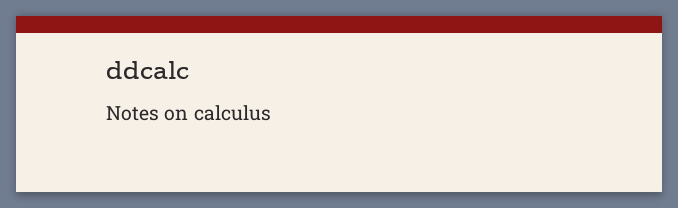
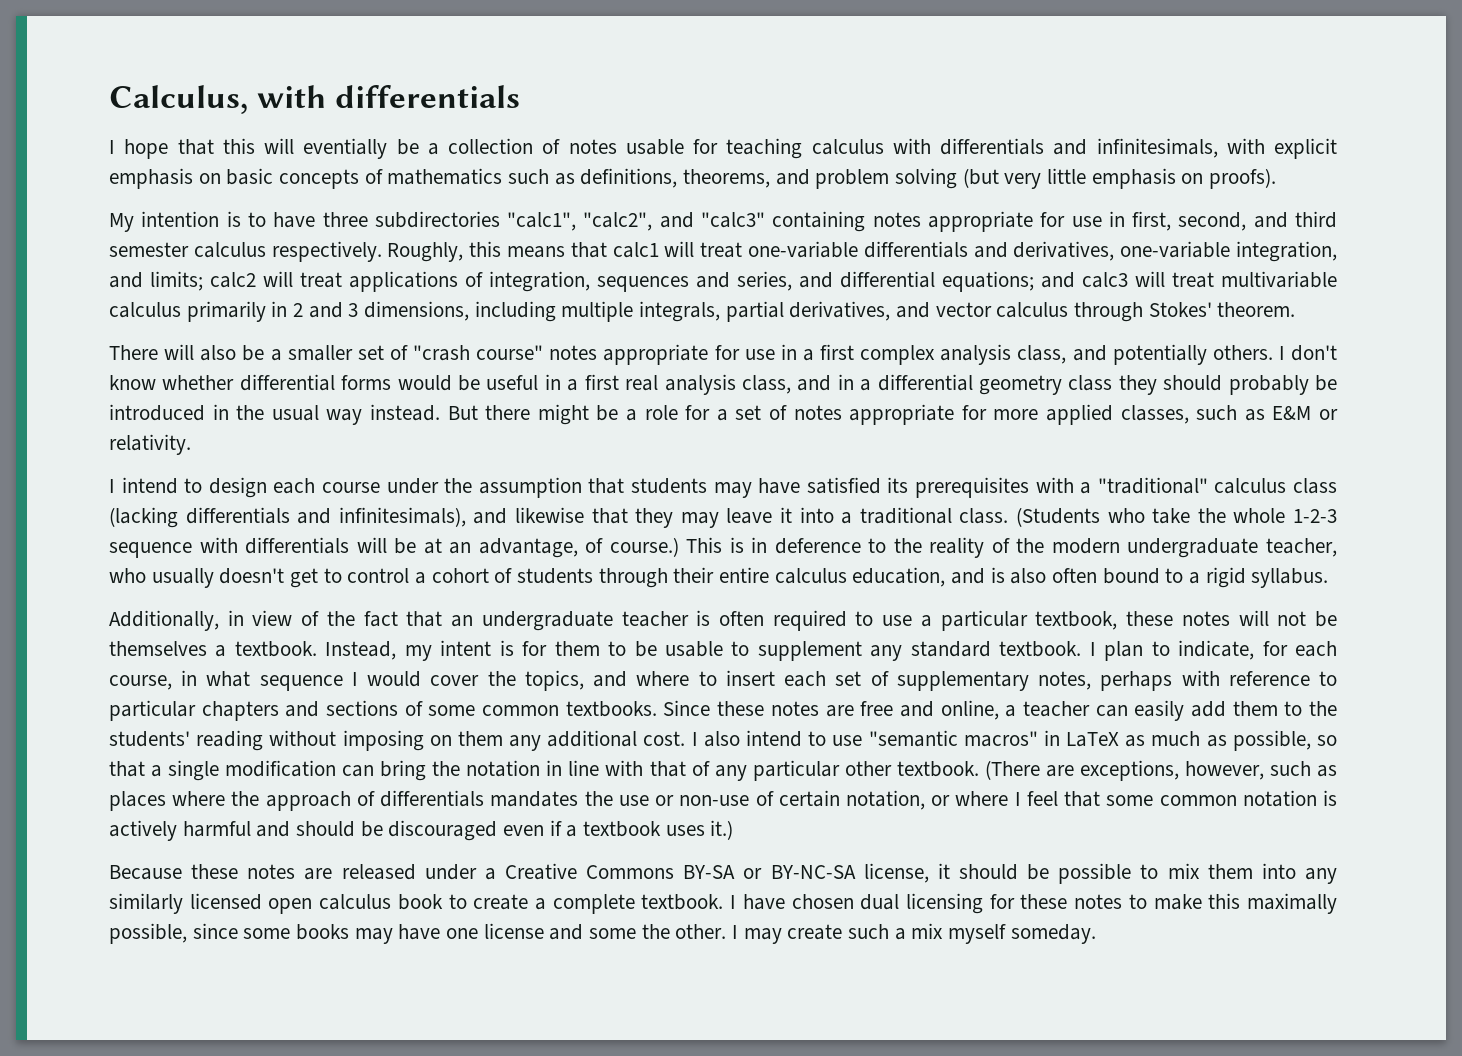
[106,61,189,79] [106,105,271,121] ddcalc // Notes on calculus -> [109,85,521,114] [109,138,1337,159] [109,168,1277,189] [109,211,1337,232] [109,241,1337,262] [109,271,1337,292] [109,301,1296,322] [109,344,1337,365] [109,374,1337,395] [109,404,1338,425] [109,434,191,455] [109,477,1337,498] [109,507,1337,528] [109,537,1337,558] [109,567,1329,588] [109,610,1338,631] [109,640,1338,661] [109,670,1337,691] [109,700,1337,721] [109,730,1337,751] [109,760,1337,781] [109,790,1338,811] [109,820,734,841] [109,863,1337,884] [109,893,1337,914] [109,923,1096,944] Calculus, with differentials // I hope that this will eventially be a collection of notes usable for teaching calculus with differentials and infinitesimals, with explicit emphasis on basic concepts of mathematics such as definitions, theorems, and problem solving (but very little emphasis on proofs). // My intention is to have three subdirectories "calc1", "calc2", and "calc3" containing notes appropriate for use in first, second, and third semester calculus respectively. Roughly, this means that calc1 will treat one-variable differentials and derivatives, one-variable integration, and limits; calc2 will treat applications of integration, sequences and series, and differential equations; and calc3 will treat multivariable calculus primarily in 2 and 3 dimensions, including multiple integrals, partial derivatives, and vector calculus through Stokes' theorem. // There will also be a smaller set of "crash course" notes appropriate for use in a first complex analysis class, and potentially others. I don't know whether differential forms would be useful in a first real analysis class, and in a differential geometry class they should probably be introduced in the usual way instead. But there might be a role for a set of notes appropriate for more applied classes, such as E&M or relativity. // I intend to design each course under the assumption that students may have satisfied its prerequisites with a "traditional" calculus class (lacking differentials and infinitesimals), and likewise that they may leave it into a traditional class. (Students who take the whole 1-2-3 sequence with differentials will be at an advantage, of course.) This is in deference to the reality of the modern undergraduate teacher, who usually doesn't get to control a cohort of students through their entire calculus education, and is also often bound to a rigid syllabus. // Additionally, in view of the fact that an undergraduate teacher is often required to use a particular textbook, these notes will not be themselves a textbook. Instead, my intent is for them to be usable to supplement any standard textbook. I plan to indicate, for each course, in what sequence I would cover the topics, and where to insert each set of supplementary notes, perhaps with reference to particular chapters and sections of some common textbooks. Since these notes are free and online, a teacher can easily add them to the students' reading without imposing on them any additional cost. I also intend to use "semantic macros" in LaTeX as much as possible, so that a single modification can bring the notation in line with that of any particular other textbook. (There are exceptions, however, such as places where the approach of differentials mandates the use or non-use of certain notation, or where I feel that some common notation is actively harmful and should be discouraged even if a textbook uses it.) // Because these notes are released under a Creative Commons BY-SA or BY-NC-SA license, it should be possible to mix them into any similarly licensed open calculus book to create a complete textbook. I have chosen dual licensing for these notes to make this maximally possible, since some books may have one license and some the other. I may create such a mix myself someday.

